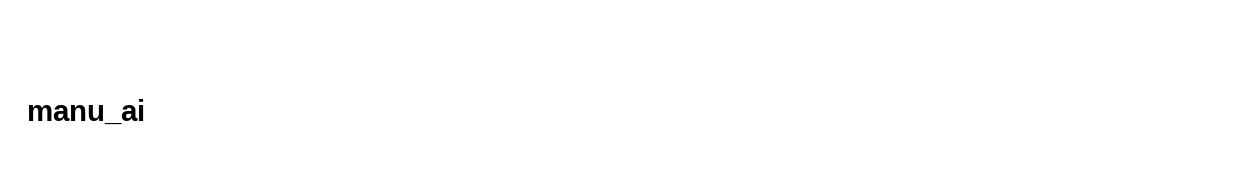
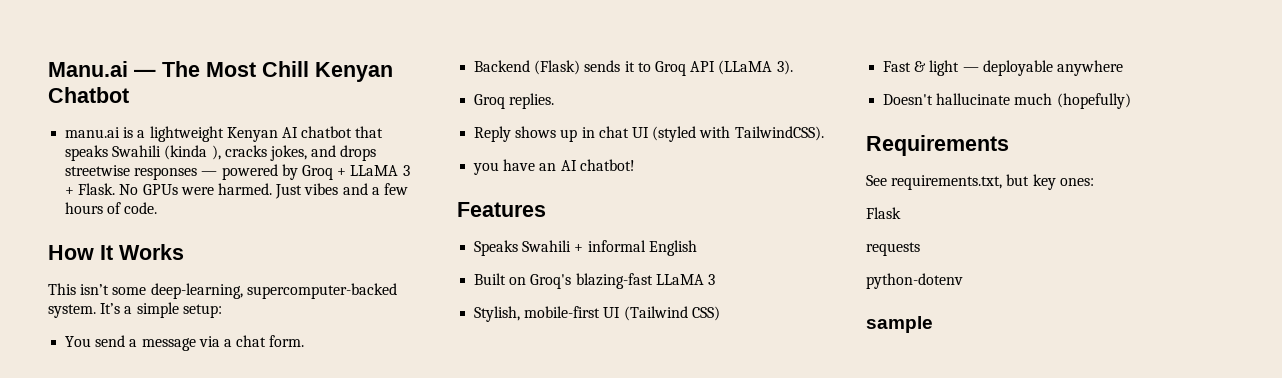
[27,99,145,125] manu_ai -> [48,61,393,82] [48,87,129,103] [65,126,384,142] [65,145,377,161] [65,164,410,180] [65,183,408,199] [65,202,158,214] [48,244,184,260] [48,283,397,299] [48,302,222,318] [65,335,305,351] [474,60,793,76] [474,93,555,109] [474,126,824,142] [473,159,635,175] [457,202,546,217] [474,240,697,256] [474,273,715,289] [474,306,720,322] [883,60,1123,76] [883,93,1131,109] [866,135,1009,156] [866,174,1094,190] [866,207,901,219] [866,242,920,256] [866,273,963,289] [866,316,933,333] Manu.ai — The Most Chill Kenyan Chatbot // manu.ai is a lightweight Kenyan AI chatbot that speaks Swahili (kinda ), cracks jokes, and drops streetwise responses — powered by Groq + LLaMA 3 + Flask. No GPUs were harmed. Just vibes and a few hours of code. // How It Works // This isn’t some deep-learning, supercomputer-backed system. It’s a simple setup: // You send a message via a chat form. // Backend (Flask) sends it to Groq API (LLaMA 3). // Groq replies. // Reply shows up in chat UI (styled with TailwindCSS). // you have an AI chatbot! // Features // Speaks Swahili + informal English // Built on Groq's blazing-fast LLaMA 3 // Stylish, mobile-first UI (Tailwind CSS) // Fast & light — deployable anywhere // Doesn't hallucinate much (hopefully) // Requirements // See requirements.txt, but key ones: // Flask // requests // python-dotenv // sample

